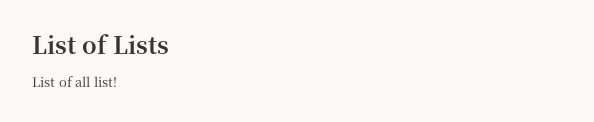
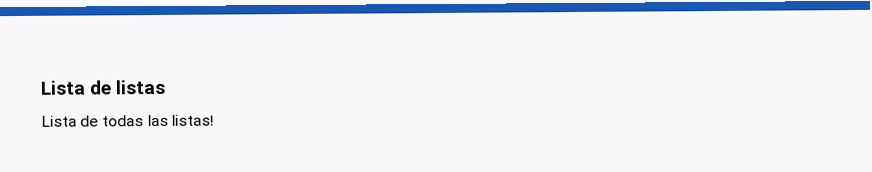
[32,34,169,54] [32,76,117,87] List of Lists // List of all list! -> [40,79,167,95] [41,114,214,127] Lista de listas // Lista de todas las listas!

